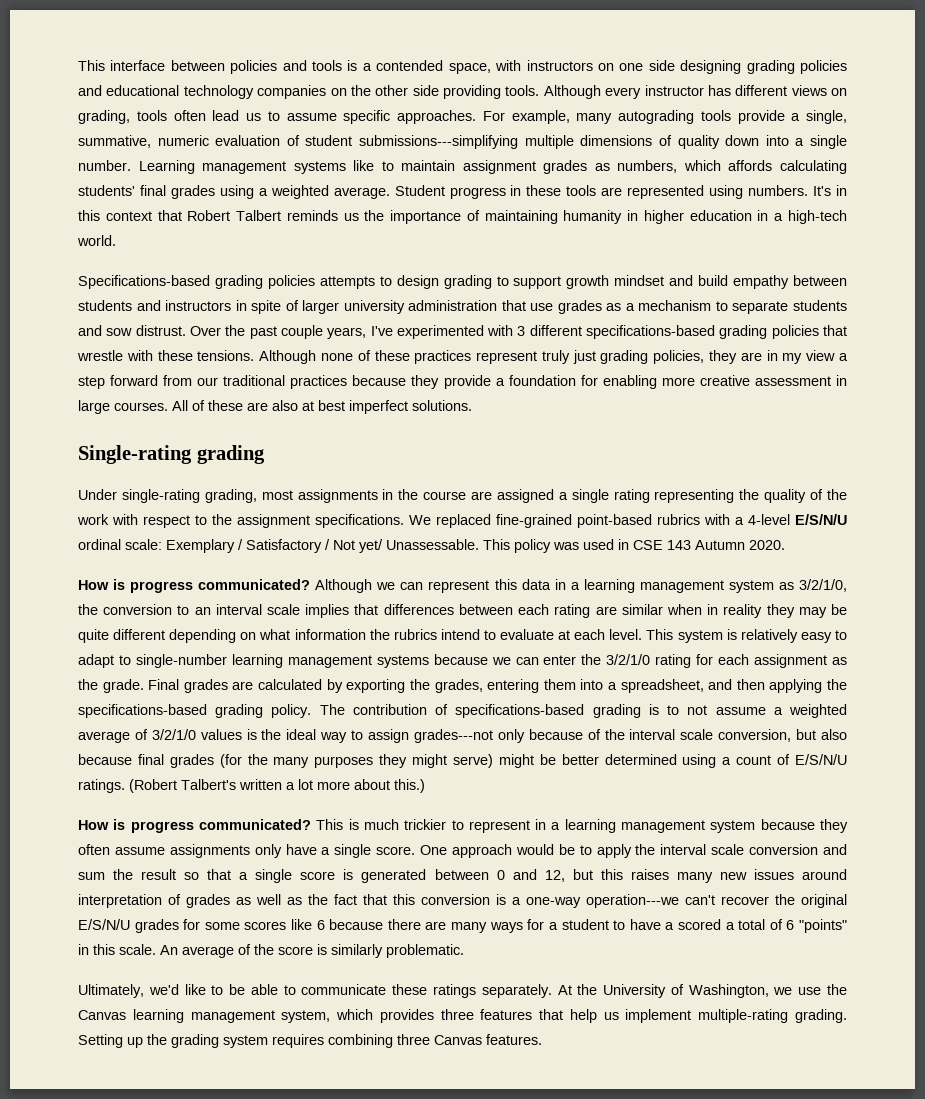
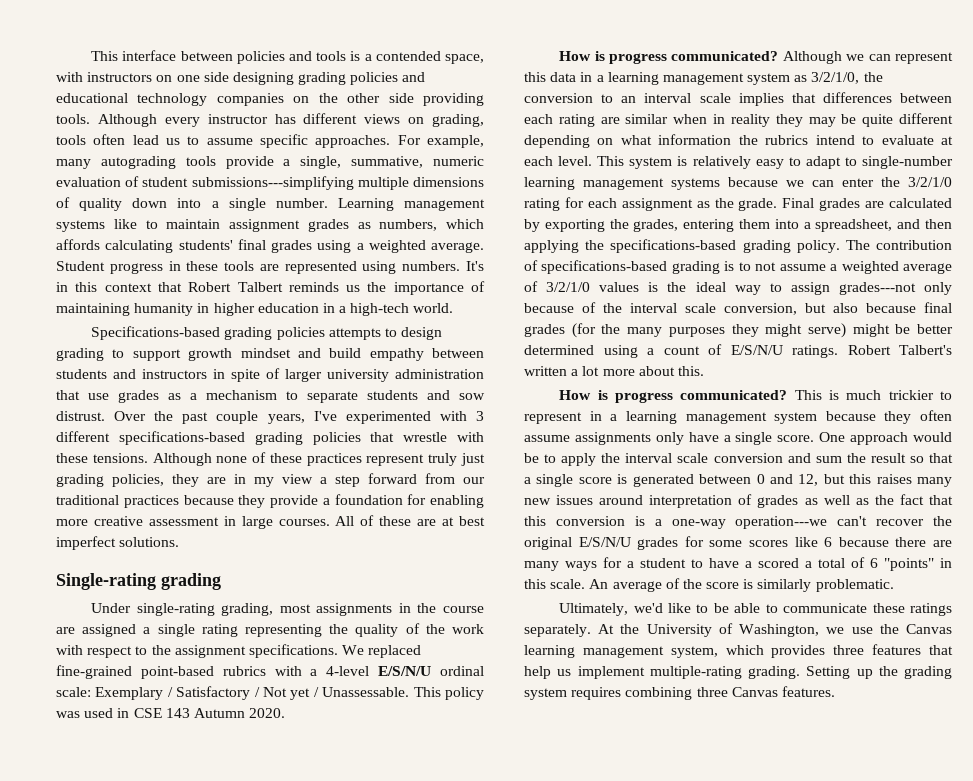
[272,400,298,411] also -> (437, 522) none
[359,539,383,553] yet/ -> [290,687,319,700] yet /
[129,779,177,793] (Robert -> [847,345,891,355] Robert
[394,779,425,793] this.) -> [677,366,704,376] this.

